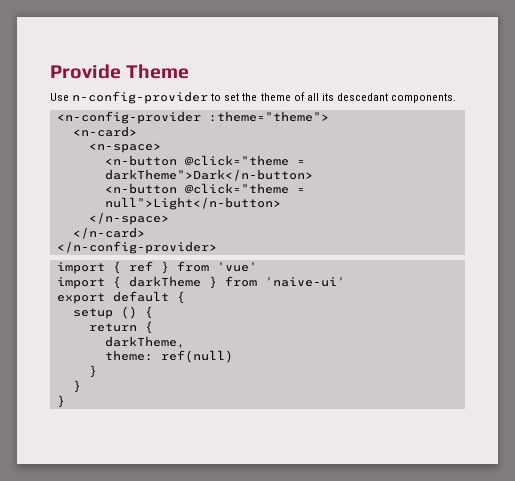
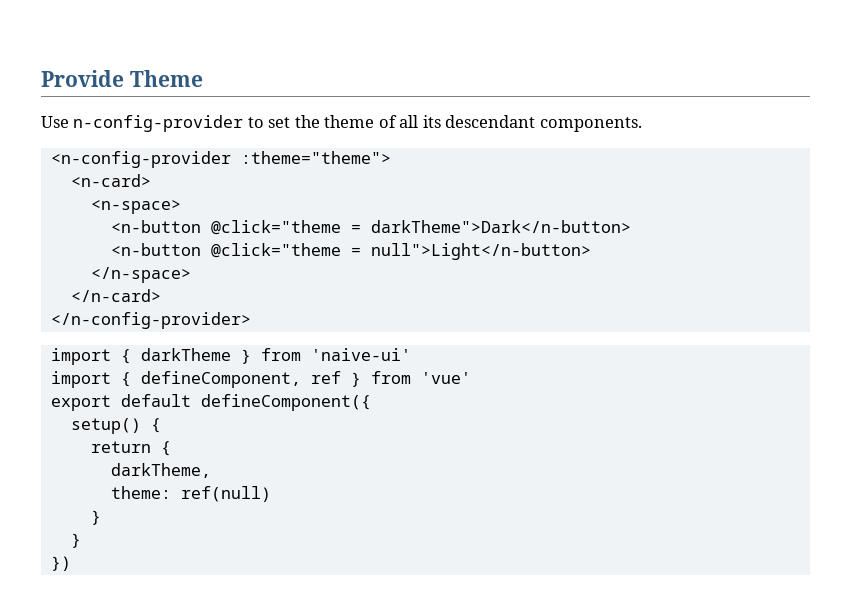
[336,93,388,101] descedant -> [445,115,536,128] descendant
[128,261,257,274] [56,276,345,289] ref } from 'vue' // import { darkTheme } from 'naive-ui' -> [140,348,411,364] [50,371,471,388] darkTheme } from 'naive-ui' // import { defineComponent, ref } from 'vue'
[176,291,185,304] [72,306,137,319] { // setup () -> [200,394,371,411] [70,418,141,434] defineComponent({ // setup()
[56,395,65,408] } -> [50,556,71,571] })

